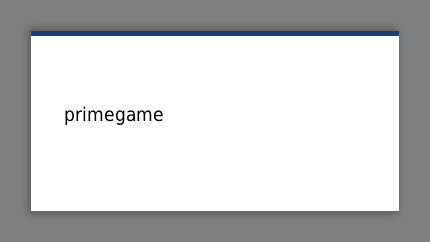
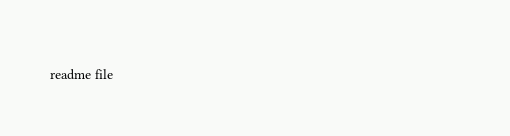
[64,106,164,125] primegame -> [50,69,113,80] readme file

